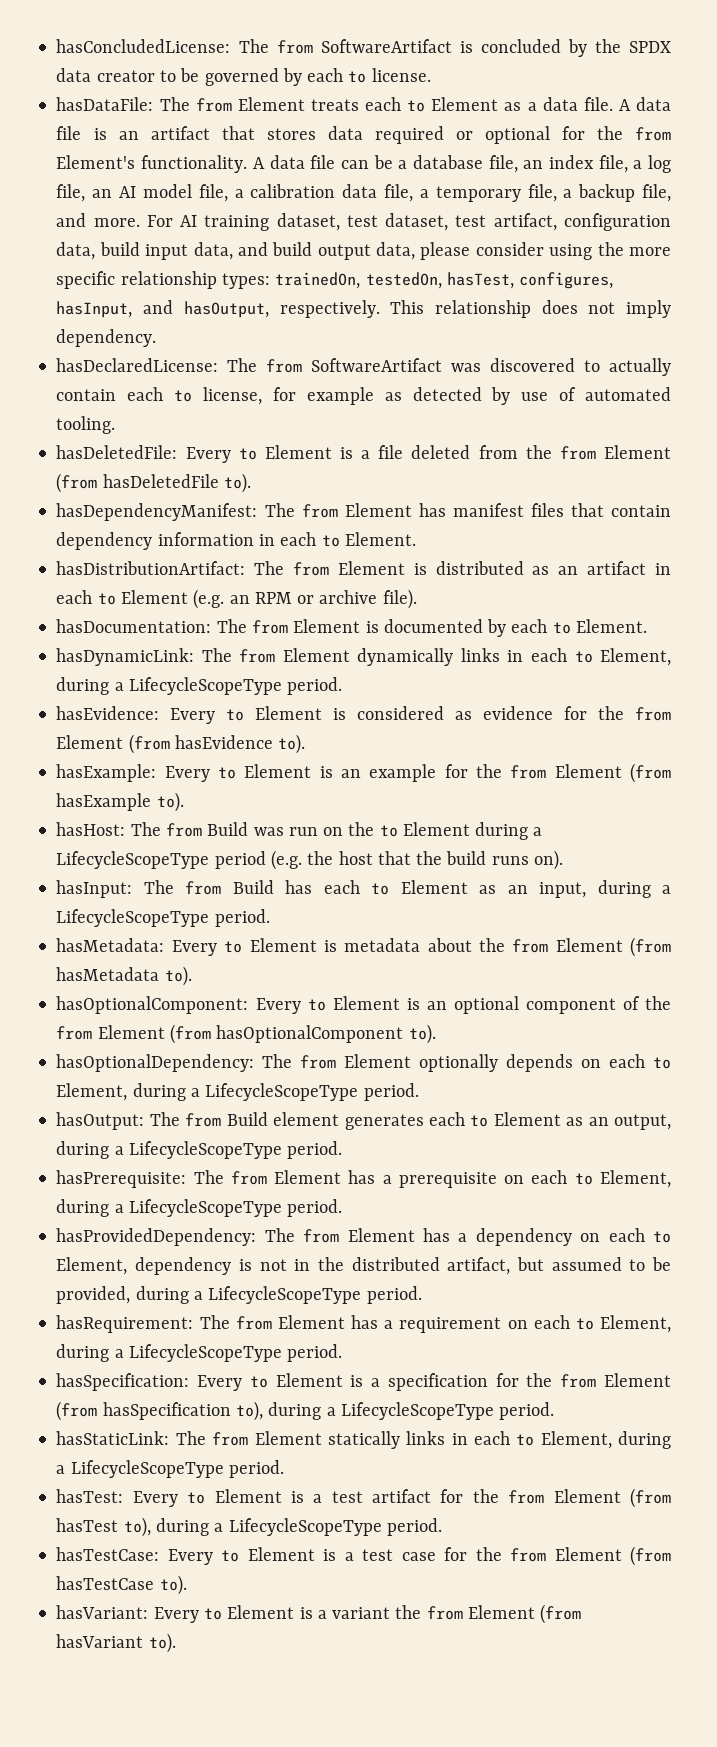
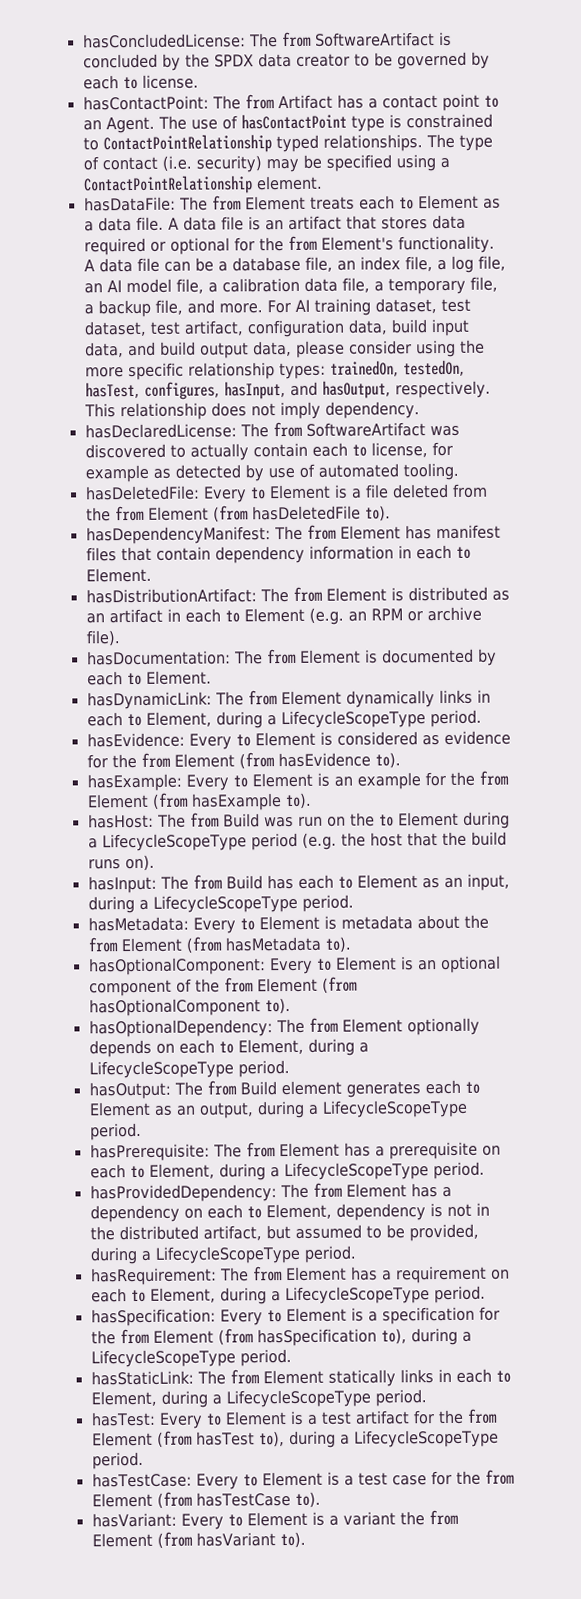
(431, 75) none -> [82,93,499,112] [82,113,493,134] [82,133,493,154] [82,154,450,173] [82,175,323,195] // hasContactPoint: The from Artifact has a contact point to an Agent. The use of hasContactPoint type is constrained to ContactPointRelationship typed relationships. The type of contact (i.e. security) may be specified using a ContactPointRelationship element.

